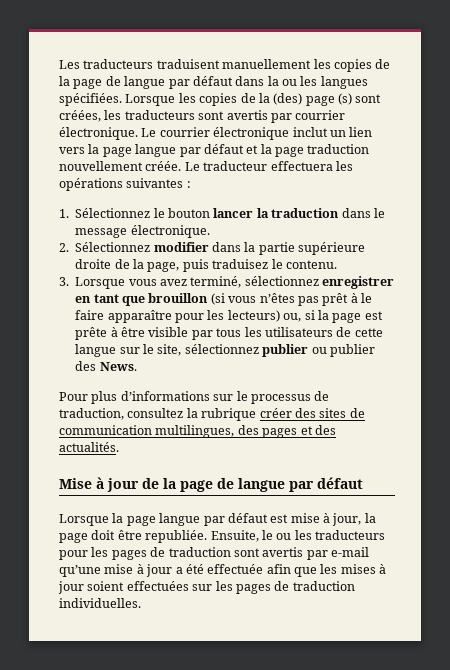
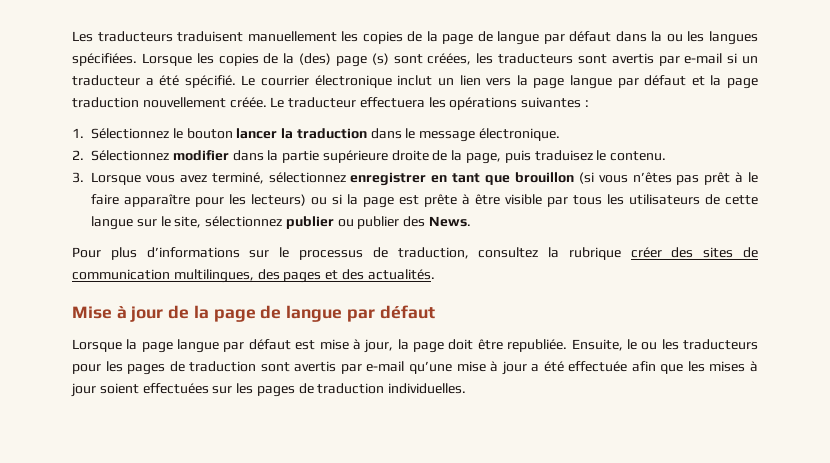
[295,110,346,120] [59,127,138,140] courrier électronique. -> [684,53,759,64] [72,75,236,88] e-mail si un traducteur a été spécifié.
[283,313,302,322] ou, -> [311,197,327,205] ou

